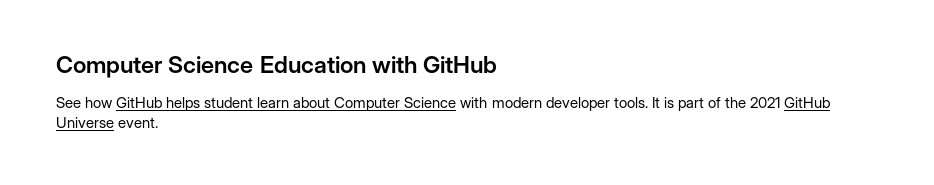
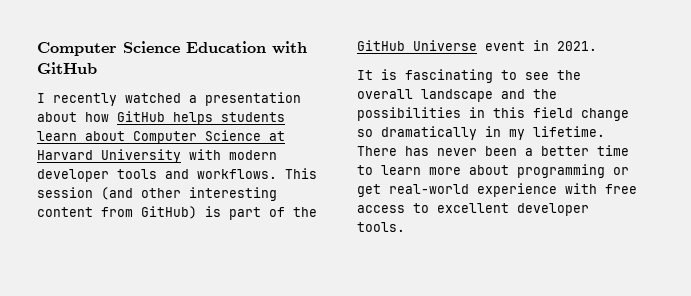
[56,97,81,108] See -> [37,92,301,106] [37,112,77,122] I recently watched a presentation about
[204,97,254,108] student -> [221,112,285,122] students
[460,97,660,111] with modern developer tools. It -> [269,131,285,141] [37,149,277,163] [37,168,317,182] [37,187,277,201] [37,206,197,219] at Harvard University with modern developer tools and workflows. This session (and other interesting content from GitHub)
[749,97,780,108] 2021 -> (317, 212) none
[118,117,159,128] event. -> [485,40,597,51] [357,69,581,83] [357,89,557,102] [357,107,629,121] [357,126,605,140] [357,145,629,156] [357,164,629,178] [357,183,637,197] [357,203,589,216] [357,222,405,232] event in 2021. // It is fascinating to see the overall landscape and the possibilities in this field change so dramatically in my lifetime. There has never been a better time to learn more about programming or get real-world experience with free access to excellent developer tools.

